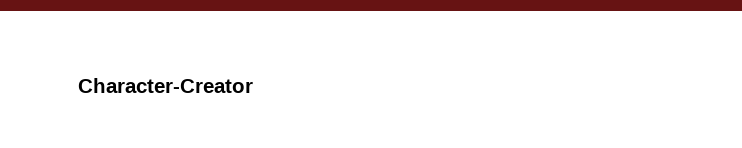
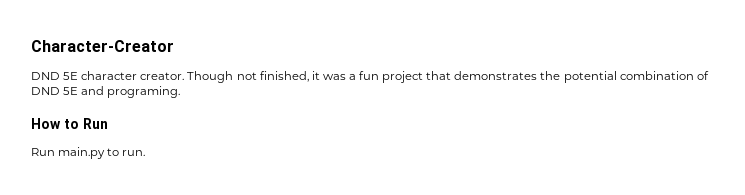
(253, 85) none -> [31,71,709,83] [31,86,181,98] [31,118,108,129] [31,147,146,159] // DND 5E character creator. Though not finished, it was a fun project that demonstrates the potential combination of DND 5E and programing. // How to Run // Run main.py to run.

